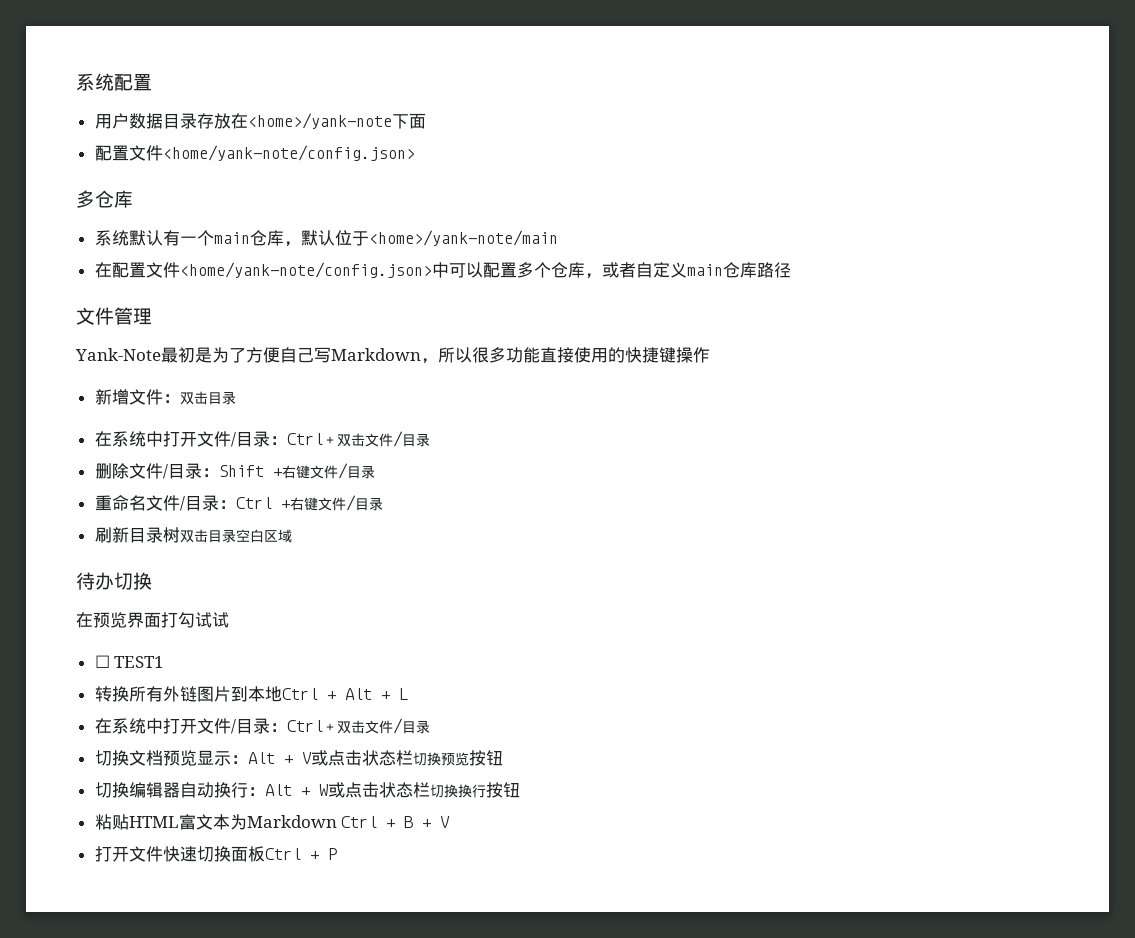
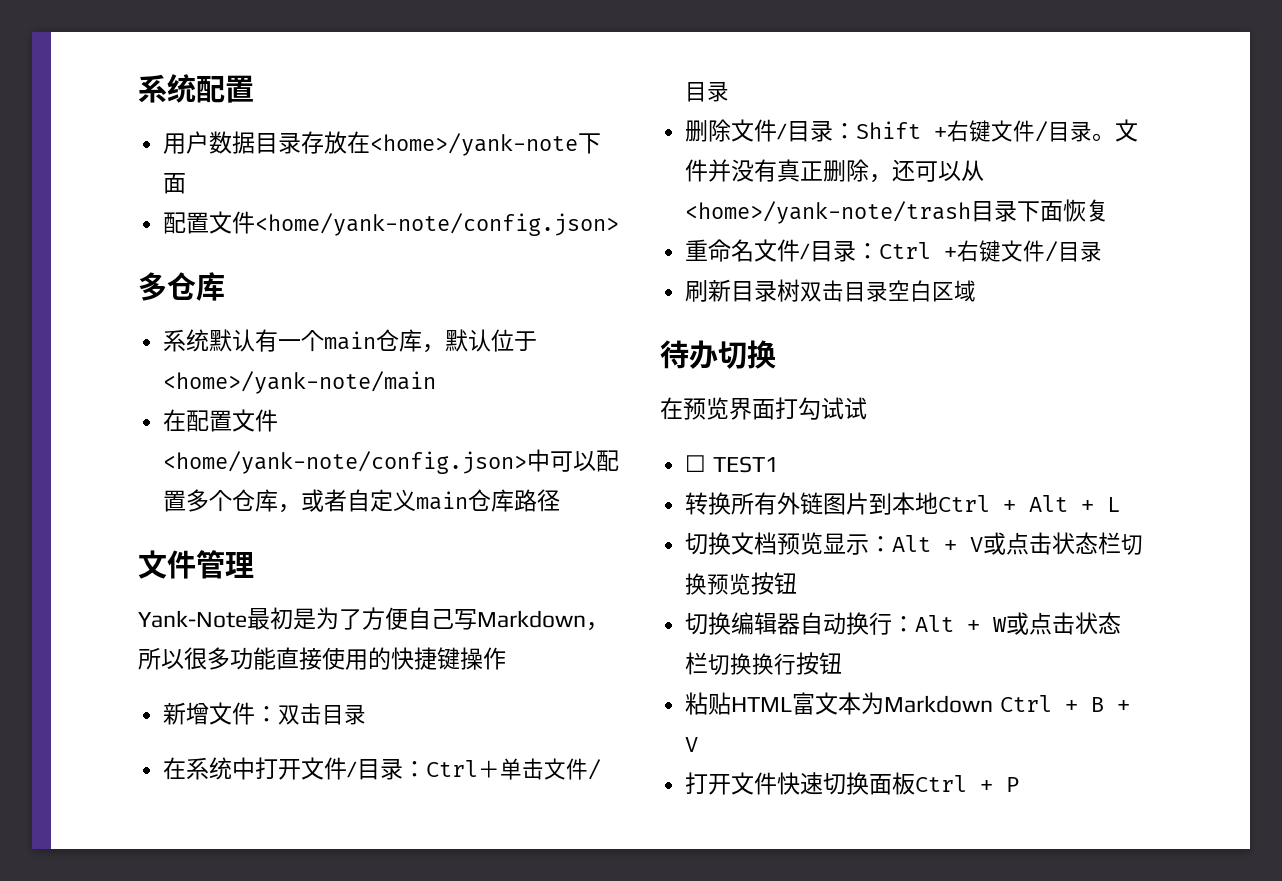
[336,434,351,447] 双 -> [500,758,523,780] 单
(375, 472) none -> [1092,119,1139,142] [685,159,985,183] [685,199,1110,224] 。文件并没有真正删除，还可以从<home>/yank-note/trash目录下面恢复
[94,718,430,734] // 在系统中打开文件/目录：Ctrl＋双击文件/目录 -> (1121, 504) none

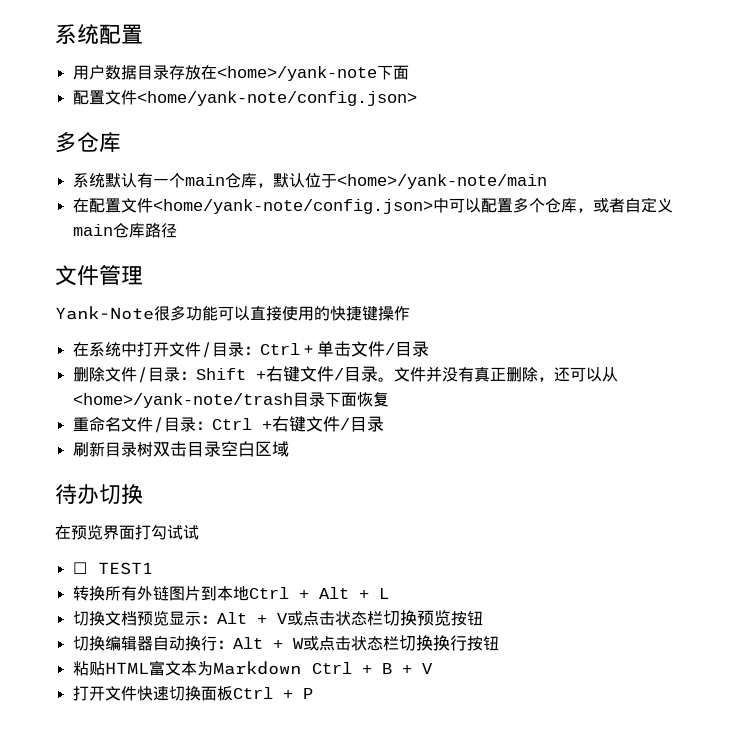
[247,607,609,631] [138,647,184,670] 最初是为了方便自己写Markdown，所以 -> (154, 313) none
(276, 658) none -> [218,306,250,321] 可以
[163,702,367,725] // 新增文件：双击目录 -> (410, 313) none

